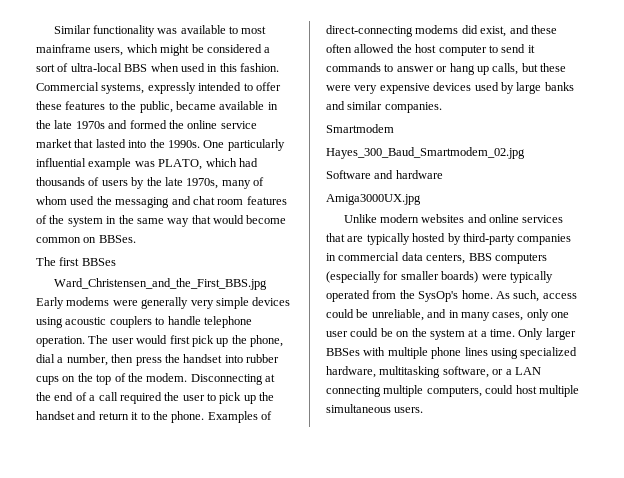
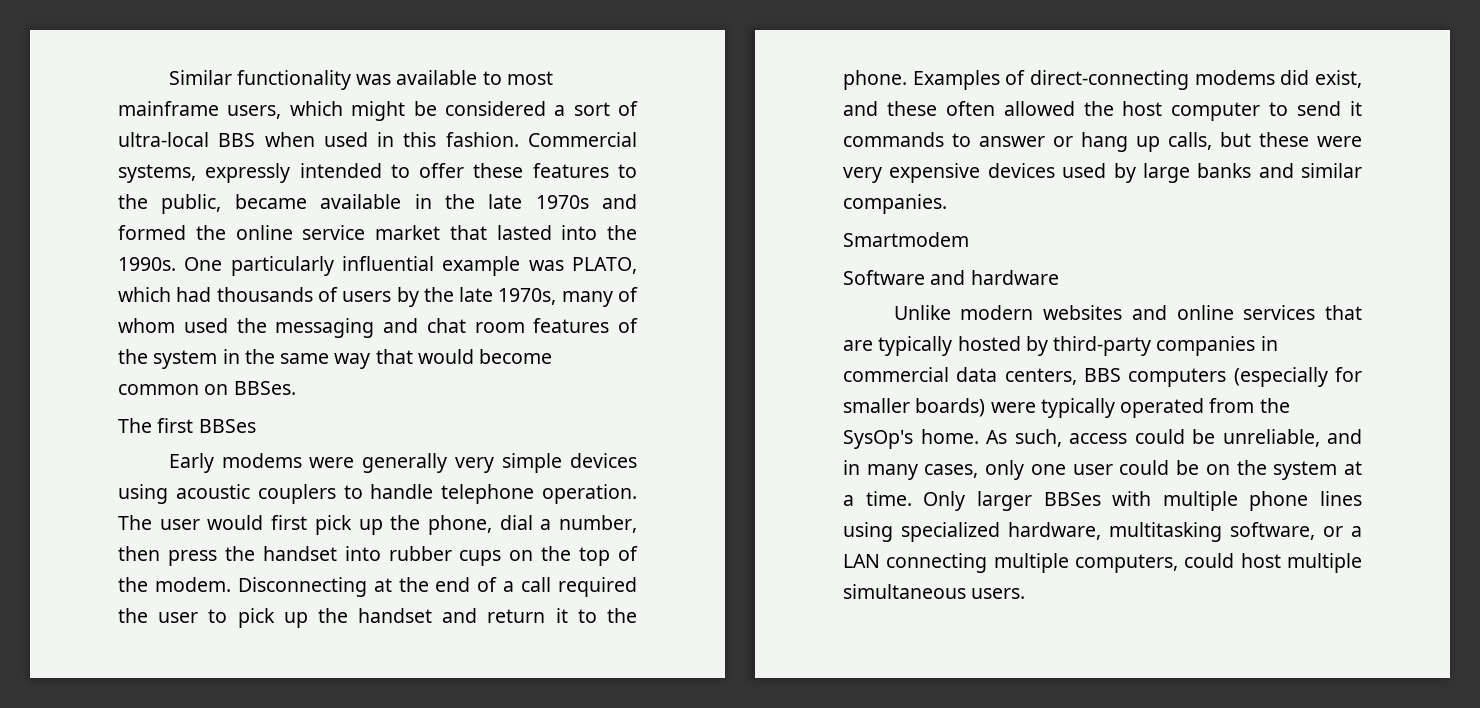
[53,278,267,290] Ward_Christensen_and_the_First_BBS.jpg -> (256, 426) none
[326,147,525,159] // Hayes_300_Baud_Smartmodem_02.jpg -> (969, 239) none
[326,194,421,205] // Amiga3000UX.jpg -> (1059, 277) none

